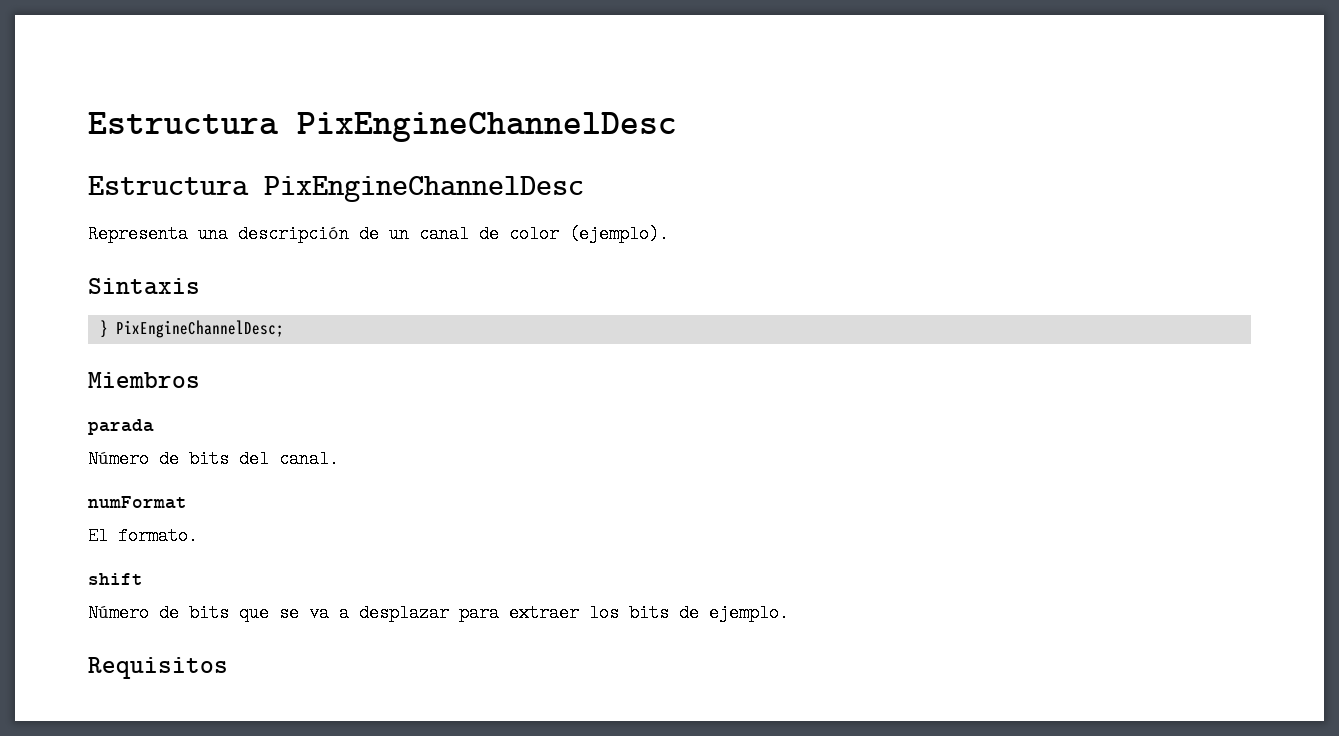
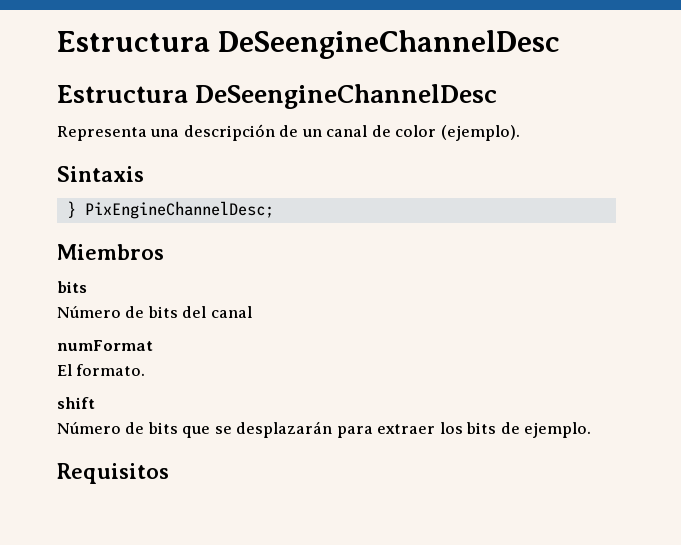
[88,112,677,142] [88,176,584,202] Estructura PixEngineChannelDesc // Estructura PixEngineChannelDesc -> [57,30,561,59] [57,84,498,109] Estructura DeSeengineChannelDesc // Estructura DeSeengineChannelDesc
[88,419,154,435] parada -> [57,281,87,293] bits
[279,450,339,468] canal. -> [210,306,252,318] canal
[309,604,449,622] va a desplazar -> [236,421,333,438] desplazarán

